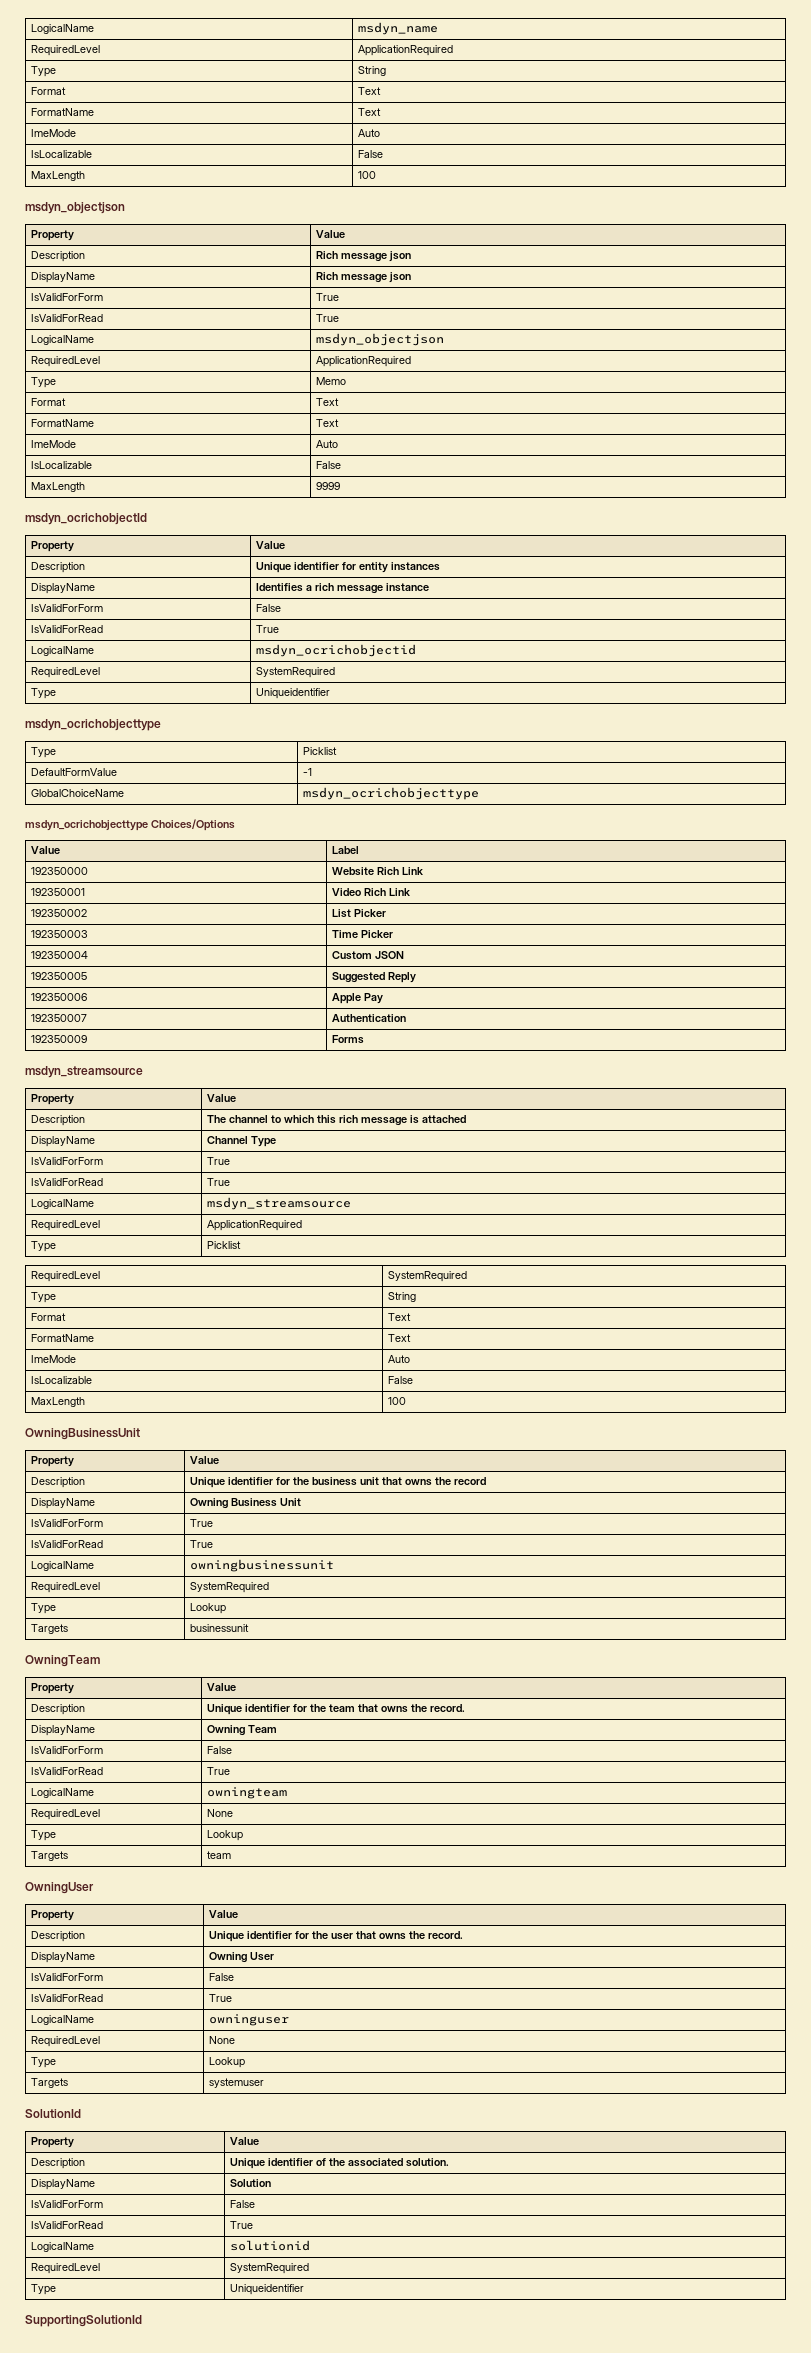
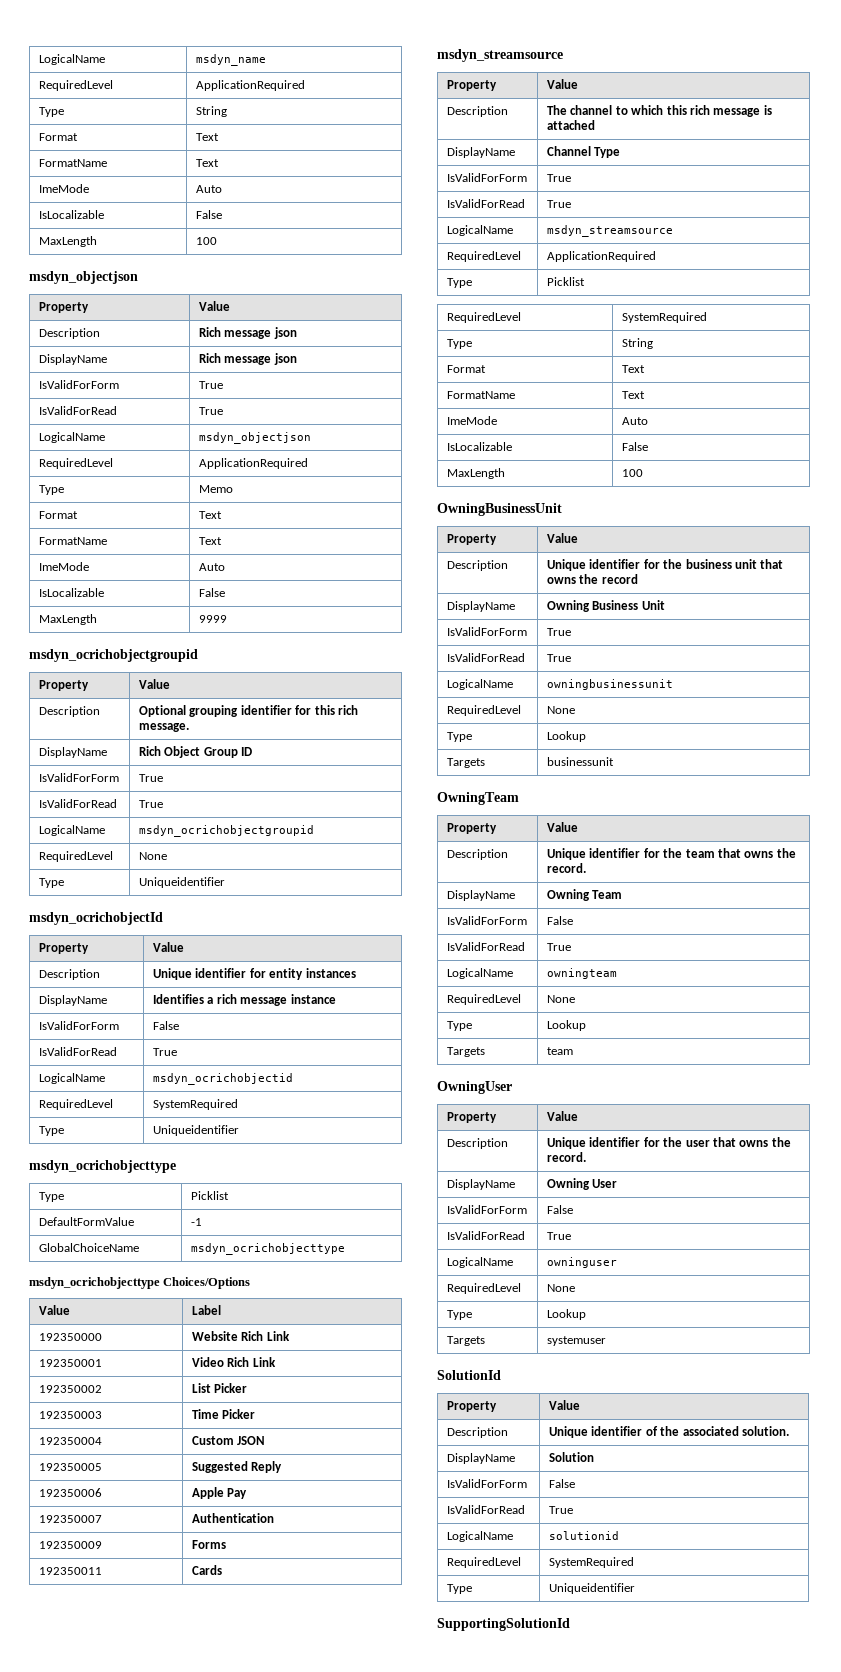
(340, 486) none -> [29,649,198,662] [38,680,89,691] [138,679,170,689] [38,706,100,717] [138,705,358,717] [138,723,189,732] [38,747,107,758] [138,746,253,758] [38,773,119,782] [138,774,163,782] [38,799,117,808] [138,800,163,808] [38,825,105,836] [138,825,314,837] [38,851,113,862] [138,852,167,860] [38,878,64,888] [138,877,225,888] // msdyn_ocrichobjectgroupid // Property | Value // Description | Optional grouping identifier for this rich message. // DisplayName | Rich Object Group ID // IsValidForForm | True // IsValidForRead | True // LogicalName | msdyn_ocrichobjectgroupid // RequiredLevel | None // Type | Uniqueidentifier
(364, 1039) none -> [38,1567,102,1575] [191,1565,222,1575] // 192350011 | Cards
[189,1582,269,1593] | SystemRequired -> [546,706,575,714] | None

